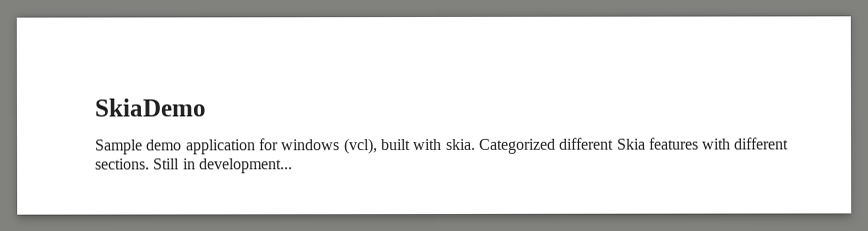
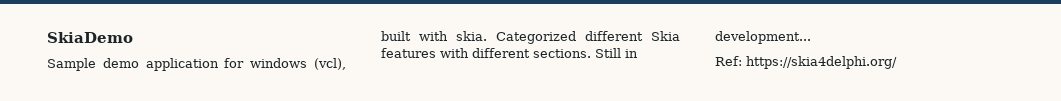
(293, 166) none -> [715,56,897,69] // Ref: https://skia4delphi.org/

